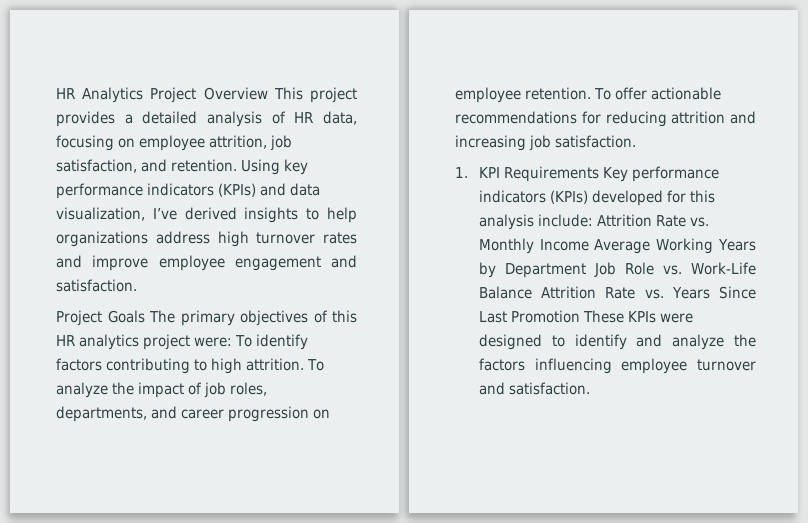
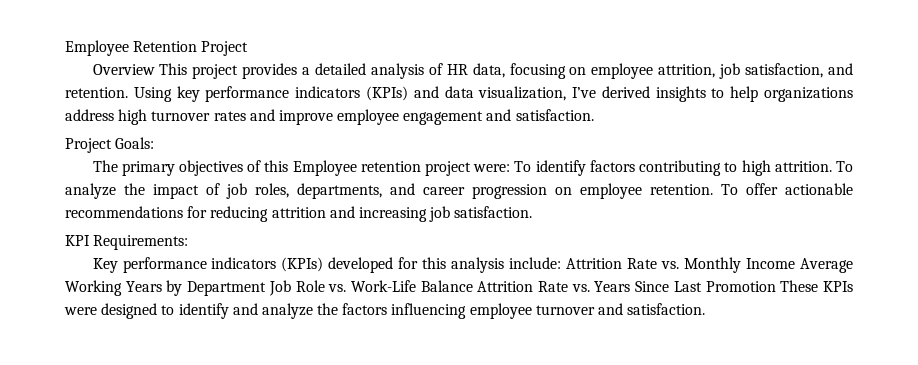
[56,87,197,103] HR Analytics Project -> [65,40,249,56] Employee Retention Project //
[107,310,145,323] Goals -> [115,137,155,149] Goals: //
[56,334,140,350] HR analytics -> [292,160,421,176] Employee retention
[455,166,599,182] 1. KPI Requirements -> [65,235,189,250] KPI Requirements: //

